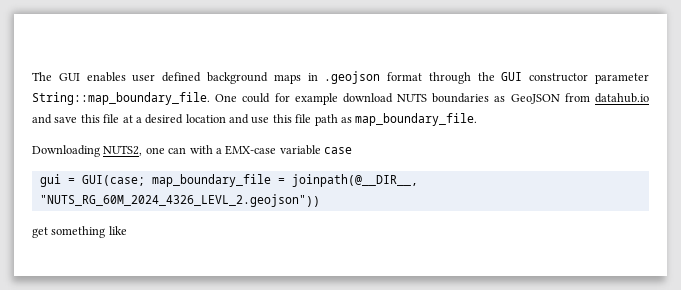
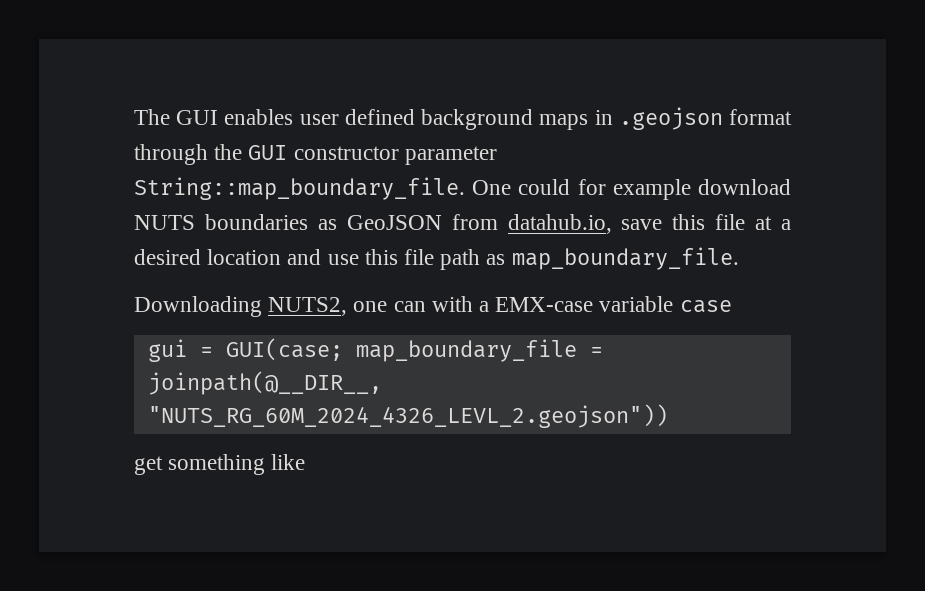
[595,93,649,103] [32,114,52,124] datahub.io and -> [507,214,612,234] datahub.io,

